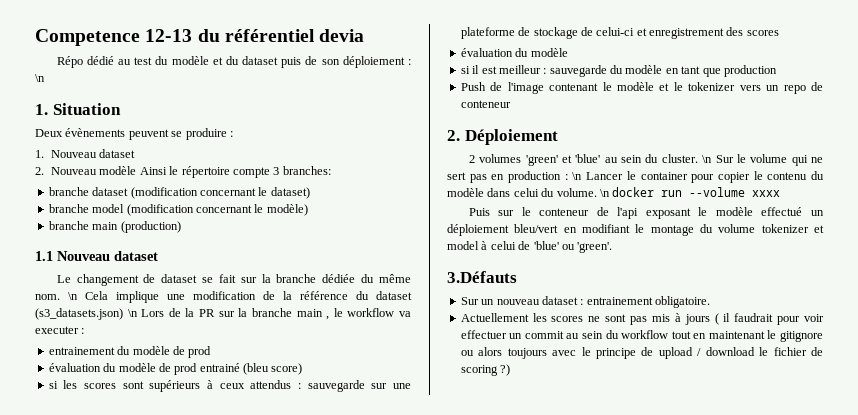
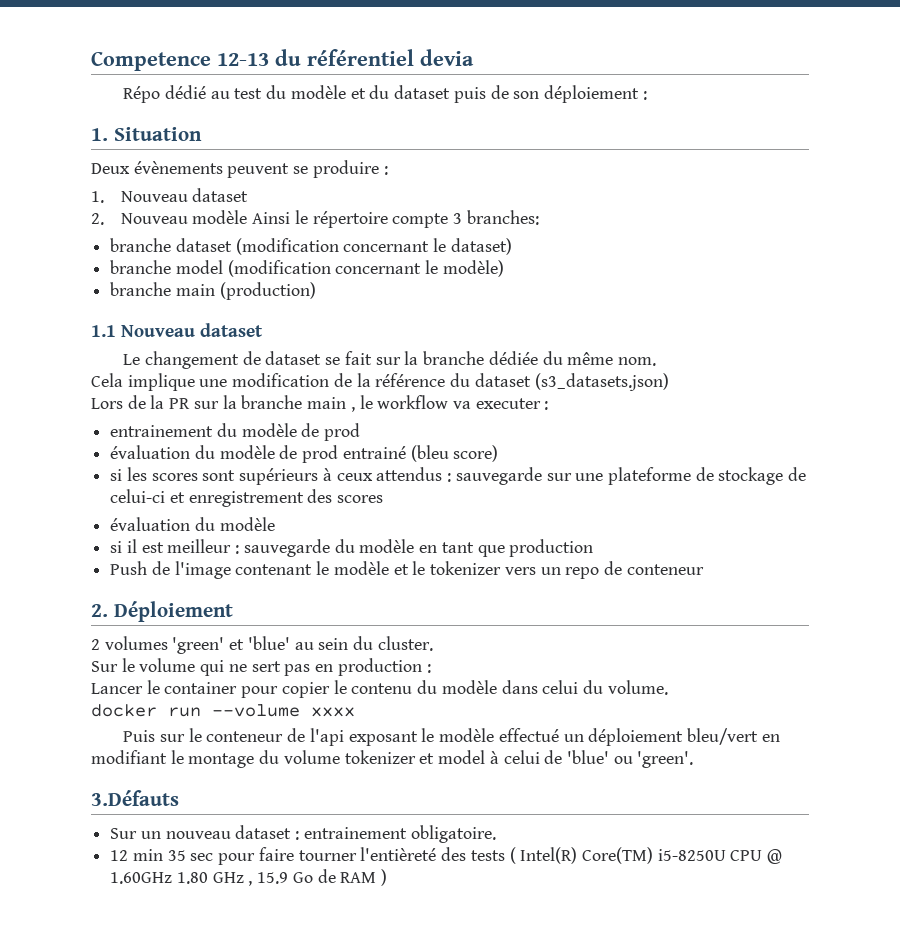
[35,74,45,82] \n -> (647, 95) none
[68,292,78,300] \n -> (657, 361) //
[127,309,138,317] \n -> (669, 382) //
[702,155,713,163] \n -> (433, 643) //
[572,172,583,180] \n -> (431, 668) //
[599,189,610,197] \n -> (668, 687) //
[460,313,825,325] [460,330,823,342] [460,347,823,359] [460,364,511,376] Actuellement les scores ne sont pas mis à jours ( il faudrait pour voir effectuer un commit au sein du workflow tout en maintenant le gitignore ou alors toujours avec le principe de upload / download le fichier de scoring ?) -> [110,847,783,865] [110,869,388,886] 12 min 35 sec pour faire tourner l'entièreté des tests ( Intel(R) Core(TM) i5-8250U CPU @ 1.60GHz 1.80 GHz , 15.9 Go de RAM )

